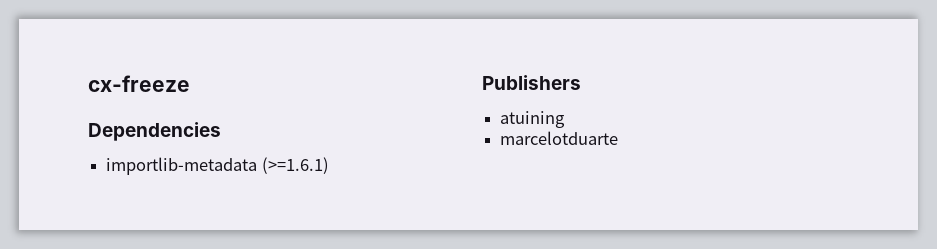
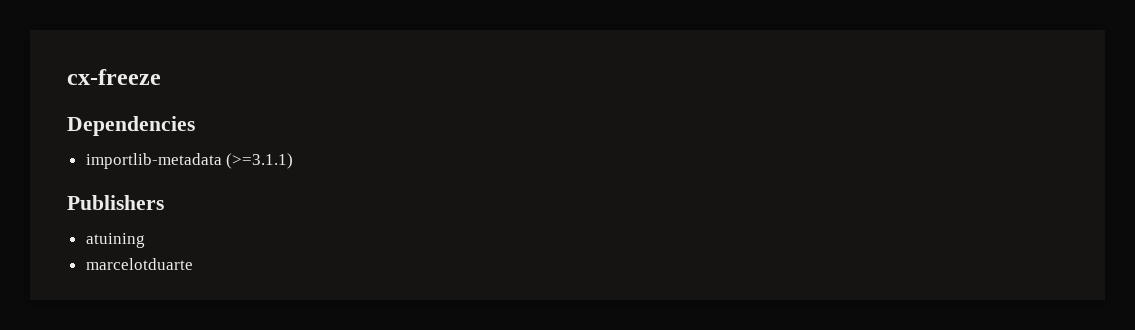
[261,157,329,174] (>=1.6.1) -> [226,153,294,169] (>=3.1.1)

